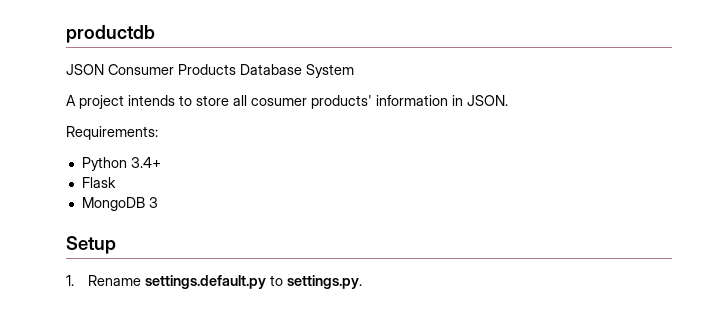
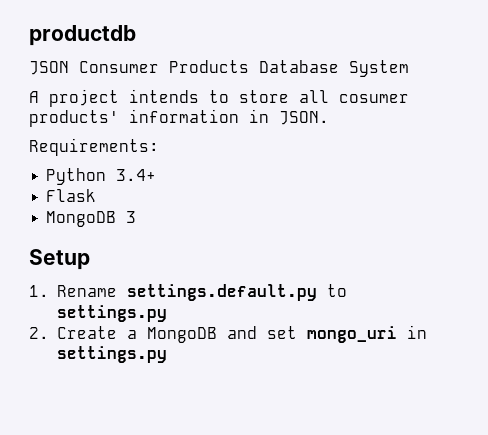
[287,275,363,289] settings.py. -> [56,305,167,322] [29,325,427,343] [56,346,167,363] settings.py // 2. Create a MongoDB and set mongo_uri in settings.py

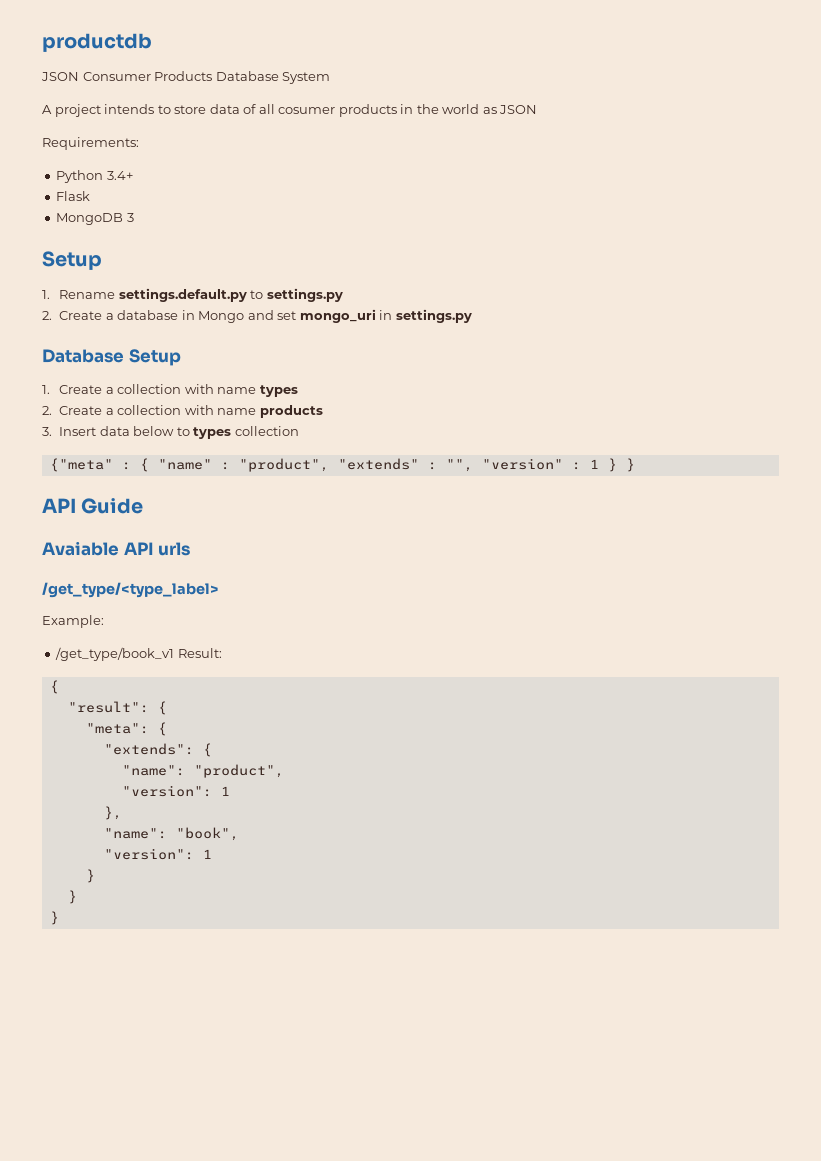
[299,90,409,103] [29,109,329,127] all cosumer products' information in JSON. -> [209,104,538,117] data of all cosumer products in the world as JSON
[146,327,217,343] MongoDB -> [117,310,245,323] database in Mongo
(167, 354) none -> [42,349,181,366] [42,384,298,397] [42,405,323,418] [42,426,299,439] [49,458,635,472] [42,498,144,514] [42,541,191,556] [42,582,219,598] [42,615,104,628] [55,647,222,661] [49,680,59,694] [67,701,167,715] [85,722,167,736] [103,743,212,757] [121,764,284,778] [121,785,230,797] [103,806,122,820] [103,827,239,841] [103,848,212,860] [85,869,95,883] [67,890,77,904] [49,911,59,925] // Database Setup // 1. Create a collection with name types // 2. Create a collection with name products // 3. Insert data below to types collection // {"meta" : { "name" : "product", "extends" : "", "version" : 1 } } // API Guide // Avaiable API urls // /get_type/<type_label> // Example: // /get_type/book_v1 Result: // { // "result": { // "meta": { // "extends": { // "name": "product", // "version": 1 // }, // "name": "book", // "version": 1 // } // } // }

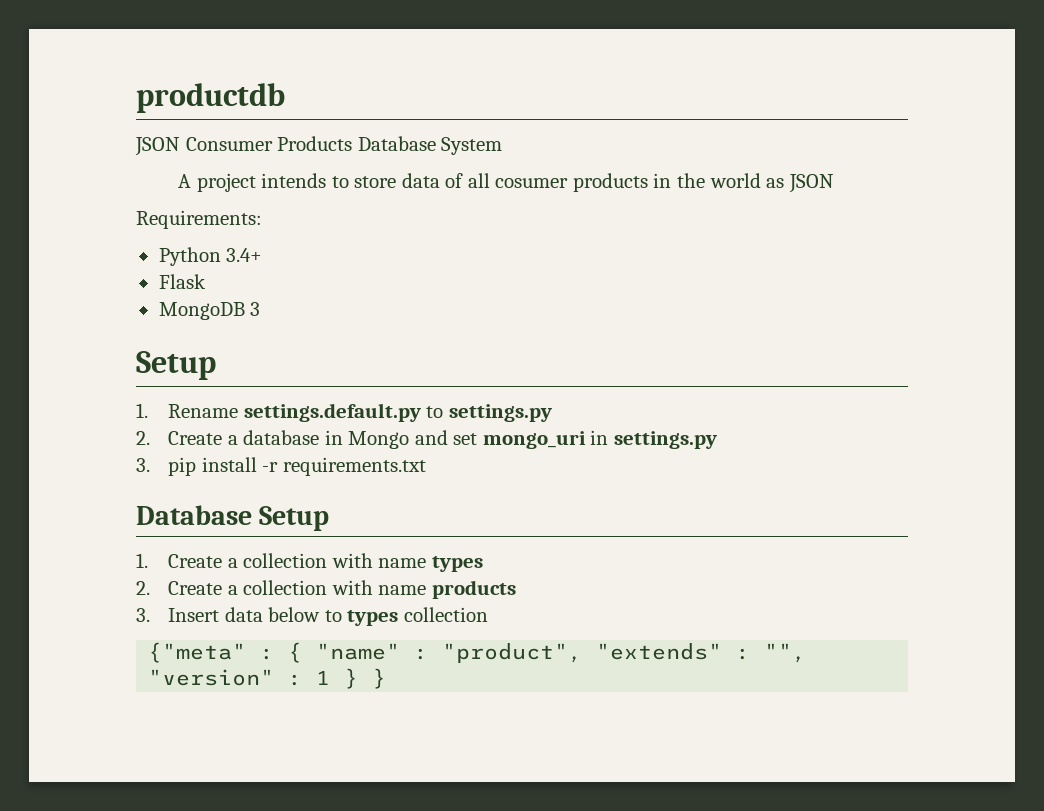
(472, 316) none -> [136,457,426,476] // 3. pip install -r requirements.txt
[42,498,144,514] [42,541,191,556] [42,582,219,598] [42,615,104,628] [55,647,222,661] [49,680,59,694] [67,701,167,715] [85,722,167,736] [103,743,212,757] [121,764,284,778] [121,785,230,797] [103,806,122,820] [103,827,239,841] [103,848,212,860] [85,869,95,883] [67,890,77,904] [49,911,59,925] // API Guide // Avaiable API urls // /get_type/<type_label> // Example: // /get_type/book_v1 Result: // { // "result": { // "meta": { // "extends": { // "name": "product", // "version": 1 // }, // "name": "book", // "version": 1 // } // } // } -> (387, 678) none

